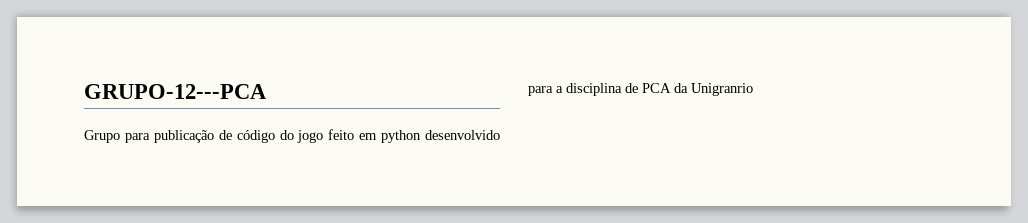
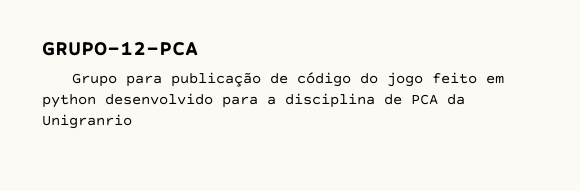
[84,84,267,99] GRUPO-12---PCA -> [42,41,198,56] GRUPO-12-PCA

